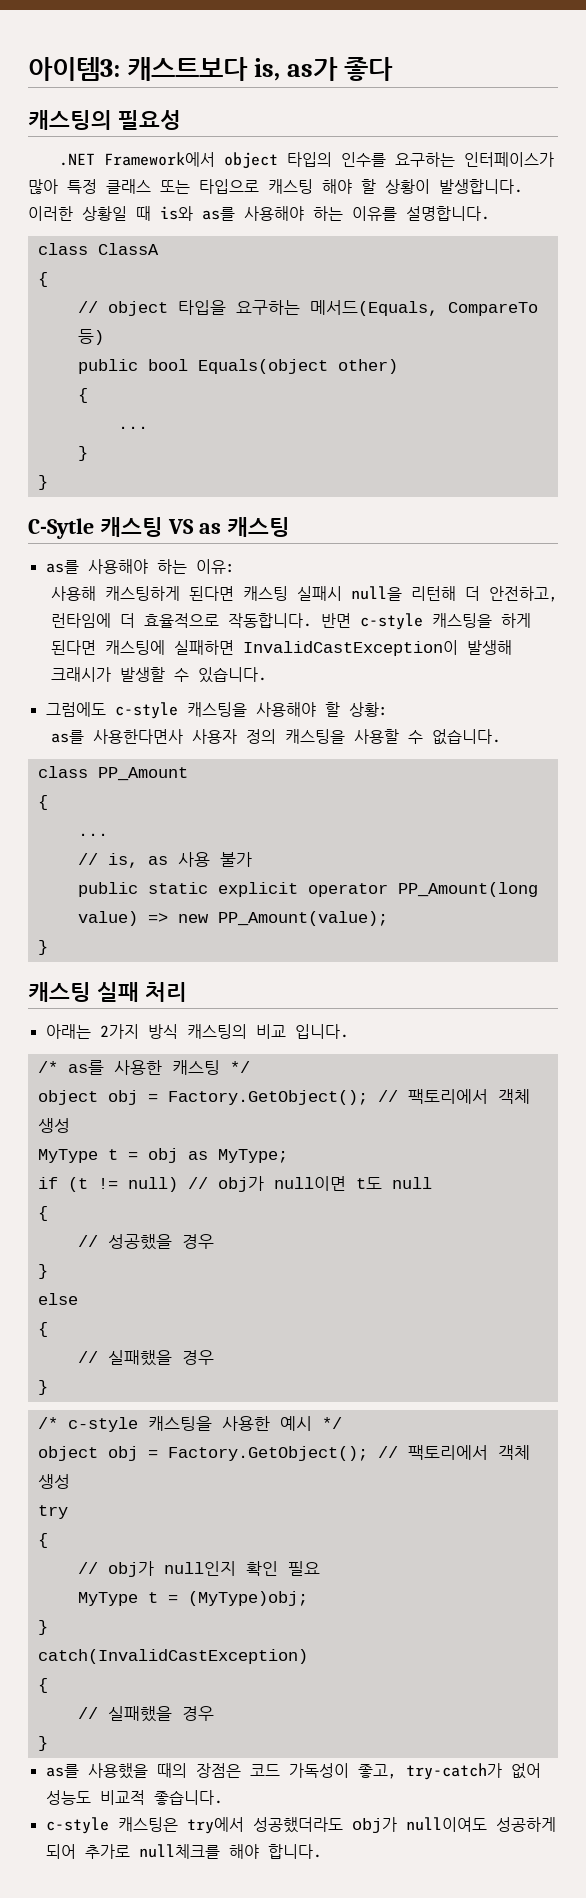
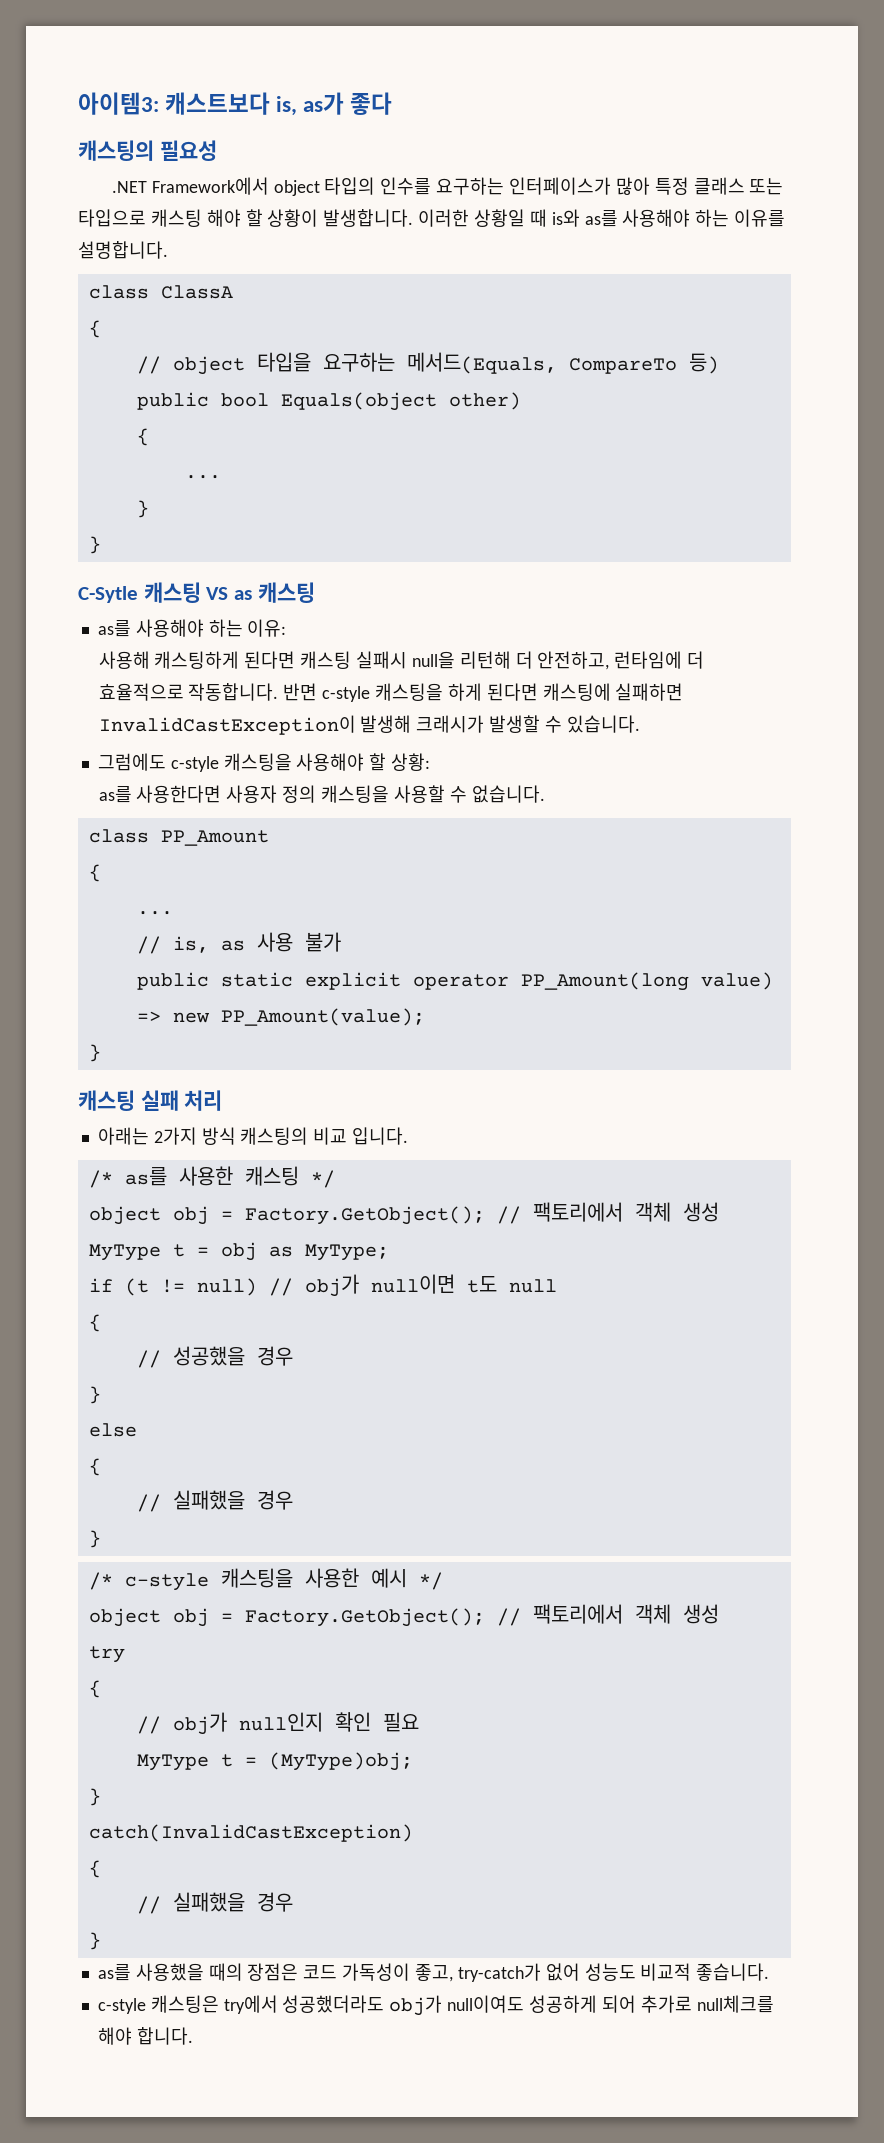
[92,729,183,744] 사용한다면사 -> [136,785,222,803] 사용한다면

